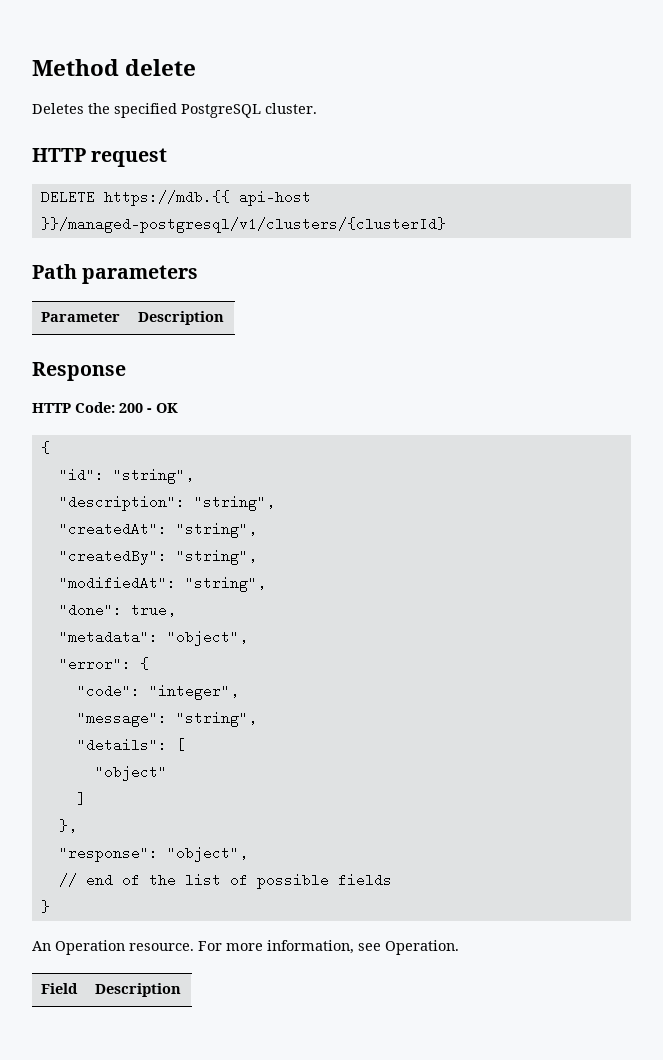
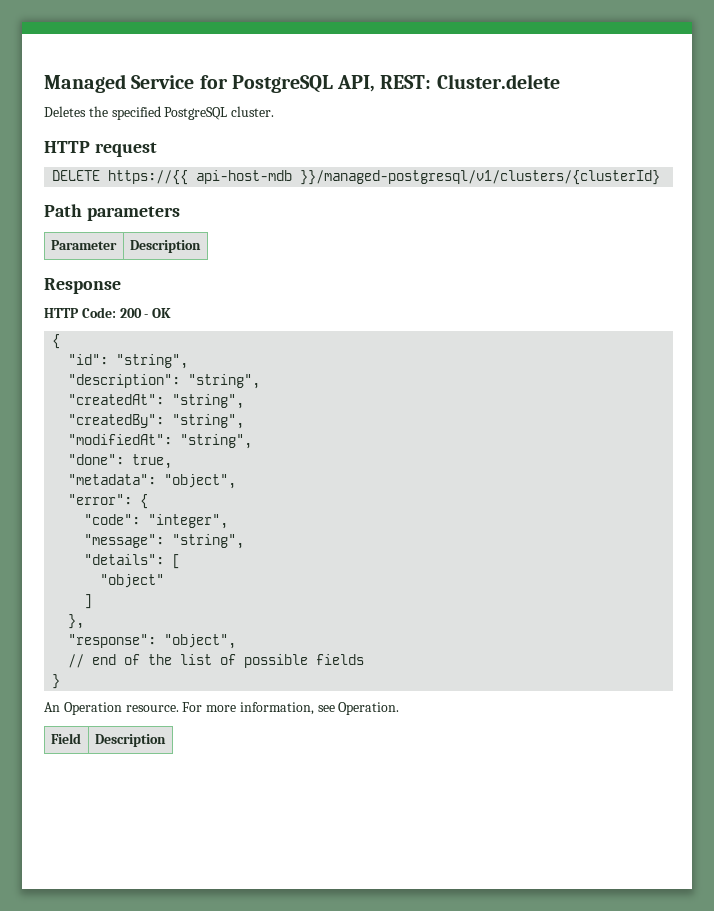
[32,59,197,76] Method delete -> [44,74,560,93] Managed Service for PostgreSQL API, REST: Cluster.delete
[103,190,311,206] https://mdb.{{ api-host -> [108,170,293,185] https://{{ api-host-mdb

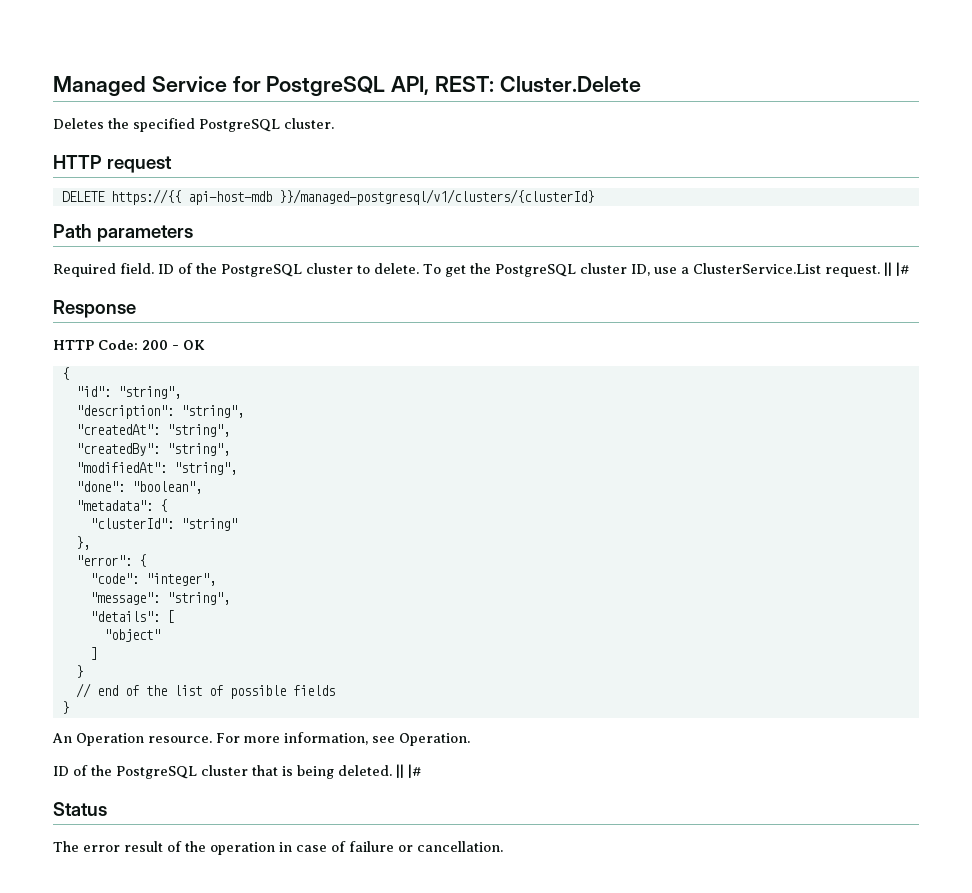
[436,74,560,89] Cluster.delete -> [499,76,641,92] Cluster.Delete
[50,240,117,250] [129,240,201,253] // Parameter | Description -> [53,262,909,277] // Required field. ID of the PostgreSQL cluster to delete. To get the PostgreSQL cluster ID, use a ClusterService.List request. || |#
[132,454,173,469] true, -> [131,481,202,494] "boolean",
[164,474,237,489] "object", -> [159,499,167,512] [89,518,237,531] [75,536,90,550] { // "clusterId": "string" // },
[68,614,85,629] [68,634,237,649] }, // "response": "object", -> [75,665,83,678] }
[50,733,81,744] [94,734,166,747] // Field | Description -> [53,764,421,779] [53,802,107,816] [53,841,503,855] // ID of the PostgreSQL cluster that is being deleted. || |# // Status // The error result of the operation in case of failure or cancellation.

